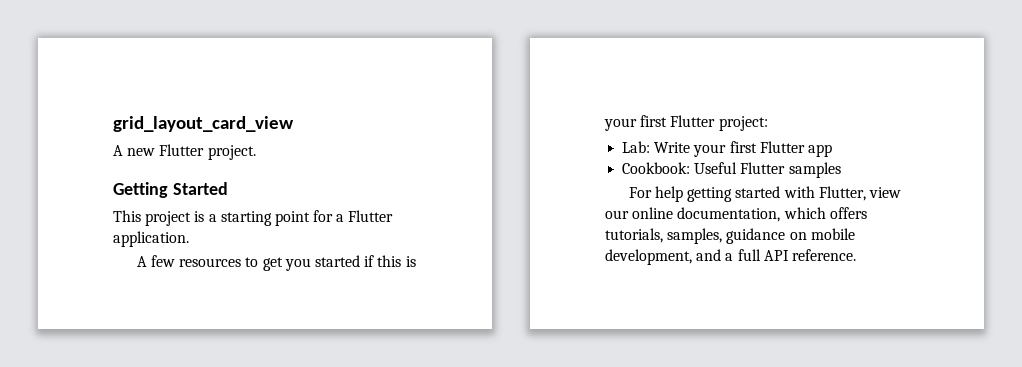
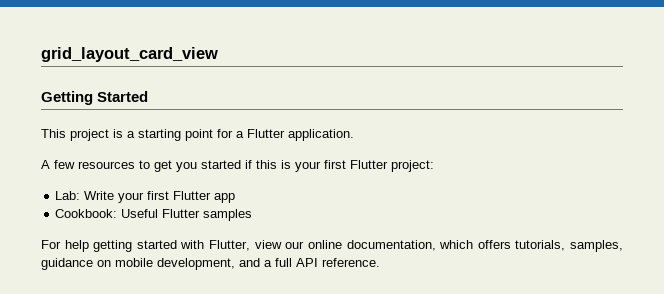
[113,144,256,160] // A new Flutter project. -> (218, 54) none

